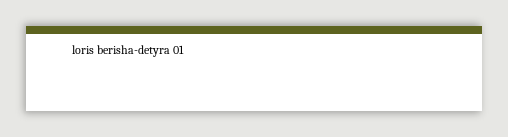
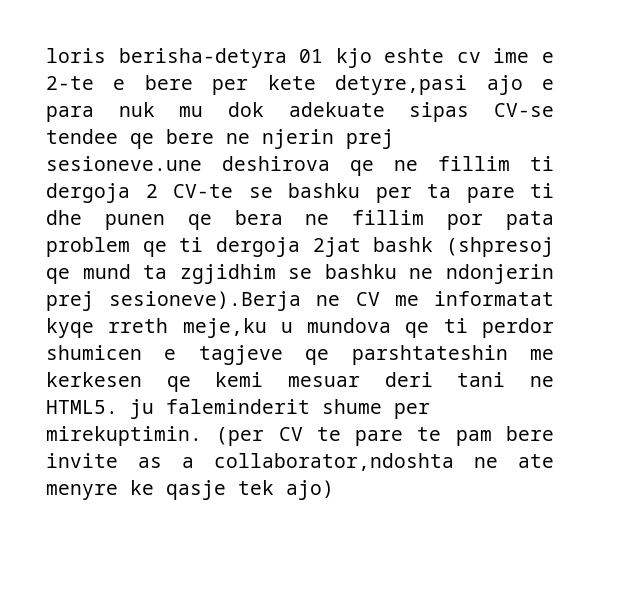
(185, 49) none -> [335,48,554,68] [46,75,554,95] [46,102,554,122] [46,129,394,149] [46,156,554,176] [46,183,554,203] [46,210,554,230] [46,237,554,257] [46,264,554,284] [46,291,554,311] [46,318,554,338] [46,345,554,365] [46,372,554,392] [46,399,430,419] [46,426,554,446] [46,453,554,471] [46,480,334,500] kjo eshte cv ime e 2-te e bere per kete detyre,pasi ajo e para nuk mu dok adekuate sipas CV-se tendee qe bere ne njerin prej sesioneve.une deshirova qe ne fillim ti dergoja 2 CV-te se bashku per ta pare ti dhe punen qe bera ne fillim por pata problem qe ti dergoja 2jat bashk (shpresoj qe mund ta zgjidhim se bashku ne ndonjerin prej sesioneve).Berja ne CV me informatat kyqe rreth meje,ku u mundova qe ti perdor shumicen e tagjeve qe parshtateshin me kerkesen qe kemi mesuar deri tani ne HTML5. ju faleminderit shume per mirekuptimin. (per CV te pare te pam bere invite as a collaborator,ndoshta ne ate menyre ke qasje tek ajo)

